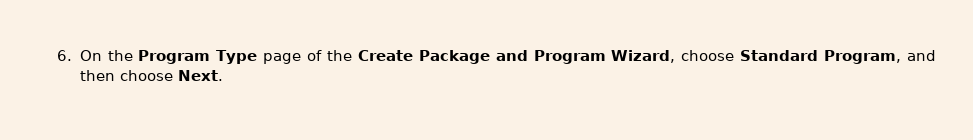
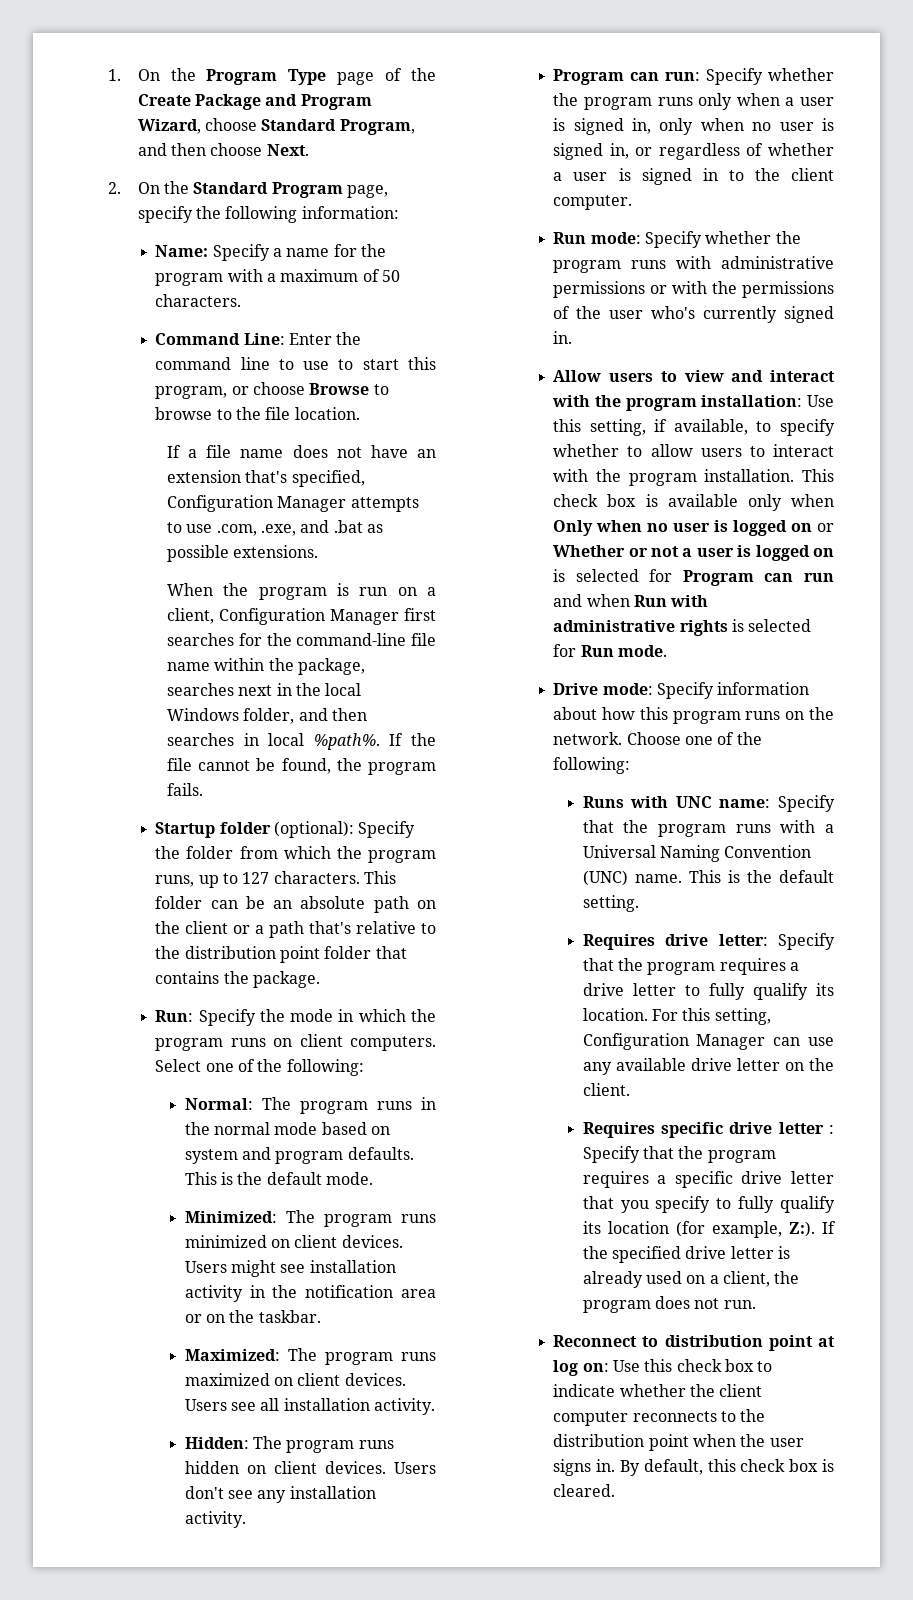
[57,50,73,61] 6. -> [108,69,122,81] 1.
(223, 75) none -> [108,181,388,198] [137,206,399,223] [155,244,386,261] [155,269,400,286] [155,294,242,307] [155,332,362,345] [155,357,436,370] [155,382,389,399] [155,407,360,420] [167,445,436,458] [167,470,365,487] [167,495,419,512] [167,520,383,536] [167,545,319,562] [167,583,437,600] [167,608,437,625] [167,633,436,646] [167,658,366,675] [167,683,362,696] [167,708,368,724] [167,733,436,750] [167,758,437,775] [167,783,204,796] [155,821,416,838] [155,846,436,863] [155,871,396,888] [155,896,436,913] [155,921,436,938] [155,946,407,963] [155,971,320,988] [155,1009,436,1026] [155,1034,436,1051] [155,1059,364,1076] [184,1097,436,1114] [184,1122,390,1135] [184,1147,414,1164] [184,1172,373,1185] [184,1210,436,1227] [184,1235,403,1248] [184,1260,396,1277] [184,1285,436,1302] [184,1310,321,1323] [184,1348,436,1365] [184,1373,406,1386] [184,1398,435,1415] [184,1436,394,1453] [184,1461,436,1474] [184,1486,376,1503] [184,1511,246,1528] [553,68,834,85] [553,93,834,110] [553,118,834,135] [553,143,834,160] [553,168,834,185] [553,195,633,210] [553,231,801,248] [553,256,834,273] [553,281,834,298] [553,306,834,323] [553,331,573,344] [553,370,835,382] [552,395,834,411] [553,419,835,436] [553,444,834,457] [553,469,834,486] [553,494,834,511] [553,520,834,536] [553,545,834,561] [553,569,834,586] [553,594,709,607] [553,619,812,636] [553,644,667,657] [553,682,810,699] [553,707,834,724] [553,732,762,745] [553,757,631,774] [582,795,835,812] [582,820,834,837] [582,845,812,862] [582,870,834,886] [582,895,639,912] [582,933,835,950] [582,958,799,975] [582,983,834,1000] [582,1008,771,1025] [582,1033,834,1050] [582,1058,834,1075] [582,1083,630,1096] [582,1122,834,1138] [582,1146,776,1163] [582,1171,834,1188] [582,1196,835,1213] [582,1221,836,1238] [582,1246,790,1263] [582,1271,800,1288] [582,1296,756,1313] [553,1335,835,1351] [553,1359,773,1376] [553,1384,763,1397] [553,1409,766,1426] [553,1434,804,1451] [553,1459,834,1476] [553,1484,616,1497] // 2. On the Standard Program page, specify the following information: // Name: Specify a name for the program with a maximum of 50 characters. // Command Line: Enter the command line to use to start this program, or choose Browse to browse to the file location. // If a file name does not have an extension that's specified, Configuration Manager attempts to use .com, .exe, and .bat as possible extensions. // When the program is run on a client, Configuration Manager first searches for the command-line file name within the package, searches next in the local Windows folder, and then searches in local %path%. If the file cannot be found, the program fails. // Startup folder (optional): Specify the folder from which the program runs, up to 127 characters. This folder can be an absolute path on the client or a path that's relative to the distribution point folder that contains the package. // Run: Specify the mode in which the program runs on client computers. Select one of the following: // Normal: The program runs in the normal mode based on system and program defaults. This is the default mode. // Minimized: The program runs minimized on client devices. Users might see installation activity in the notification area or on the taskbar. // Maximized: The program runs maximized on client devices. Users see all installation activity. // Hidden: The program runs hidden on client devices. Users don't see any installation activity. // Program can run: Specify whether the program runs only when a user is signed in, only when no user is signed in, or regardless of whether a user is signed in to the client computer. // Run mode: Specify whether the program runs with administrative permissions or with the permissions of the user who's currently signed in. // Allow users to view and interact with the program installation: Use this setting, if available, to specify whether to allow users to interact with the program installation. This check box is available only when Only when no user is logged on or Whether or not a user is logged on is selected for Program can run and when Run with administrative rights is selected for Run mode. // Drive mode: Specify information about how this program runs on the network. Choose one of the following: // Runs with UNC name: Specify that the program runs with a Universal Naming Convention (UNC) name. This is the default setting. // Requires drive letter: Specify that the program requires a drive letter to fully qualify its location. For this setting, Configuration Manager can use any available drive letter on the client. // Requires specific drive letter : Specify that the program requires a specific drive letter that you specify to fully qualify its location (for example, Z:). If the specified drive letter is already used on a client, the program does not run. // Reconnect to distribution point at log on: Use this check box to indicate whether the client computer reconnects to the distribution point when the user signs in. By default, this check box is cleared.

